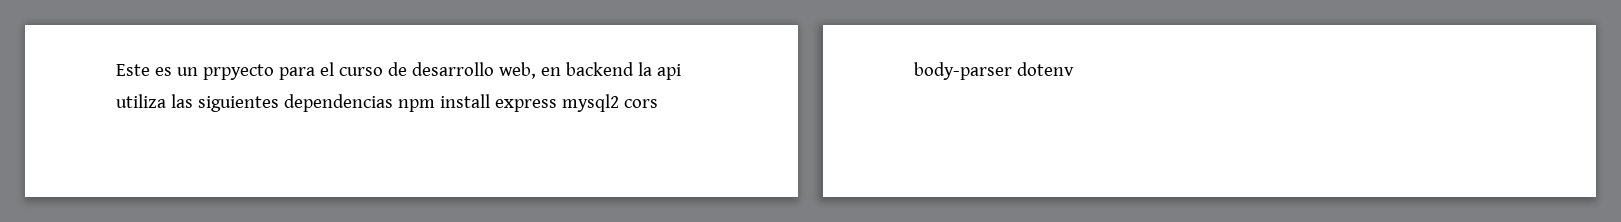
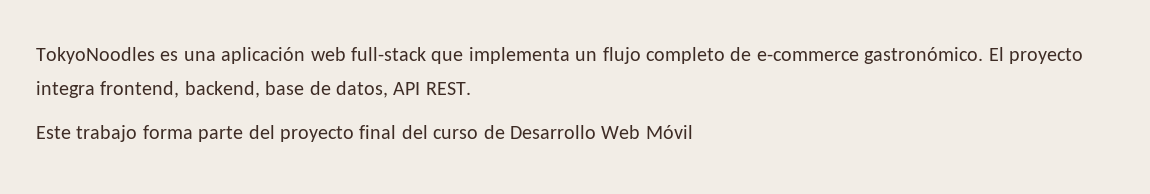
[116,62,681,80] [116,94,658,112] [914,62,1074,80] Este es un prpyecto para el curso de desarrollo web, en backend la api utiliza las siguientes dependencias npm install express mysql2 cors body-parser dotenv -> [36,47,1083,64] [36,81,471,98] [36,125,693,142] TokyoNoodles es una aplicación web full-stack que implementa un flujo completo de e-commerce gastronómico. El proyecto integra frontend, backend, base de datos, API REST. // Este trabajo forma parte del proyecto final del curso de Desarrollo Web Móvil

